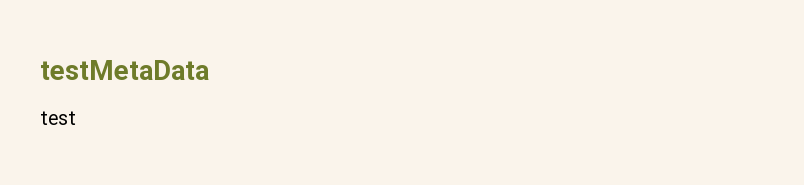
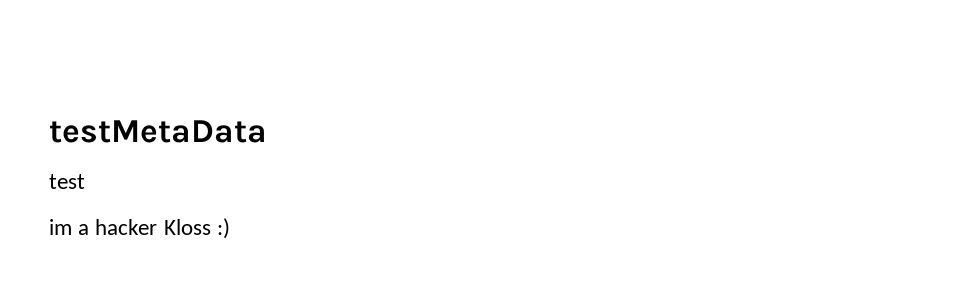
(76, 118) none -> [49,218,230,239] // im a hacker Kloss :)

